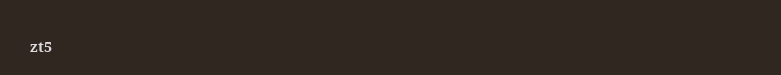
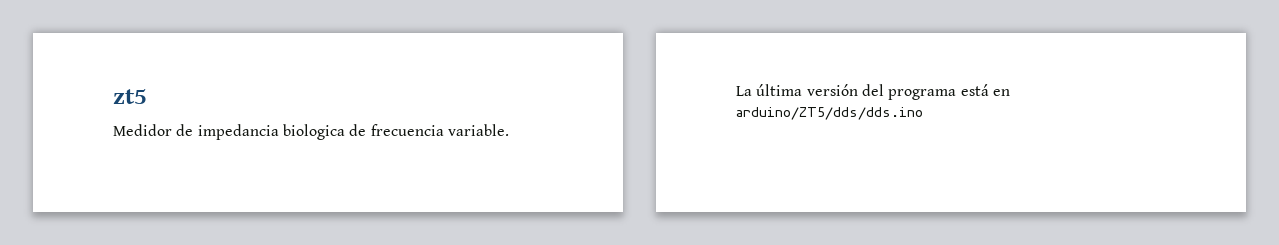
(52, 47) none -> [113,124,509,140] [736,84,1010,100] [736,107,923,120] // Medidor de impedancia biologica de frecuencia variable. // La última versión del programa está en arduino/ZT5/dds/dds.ino

